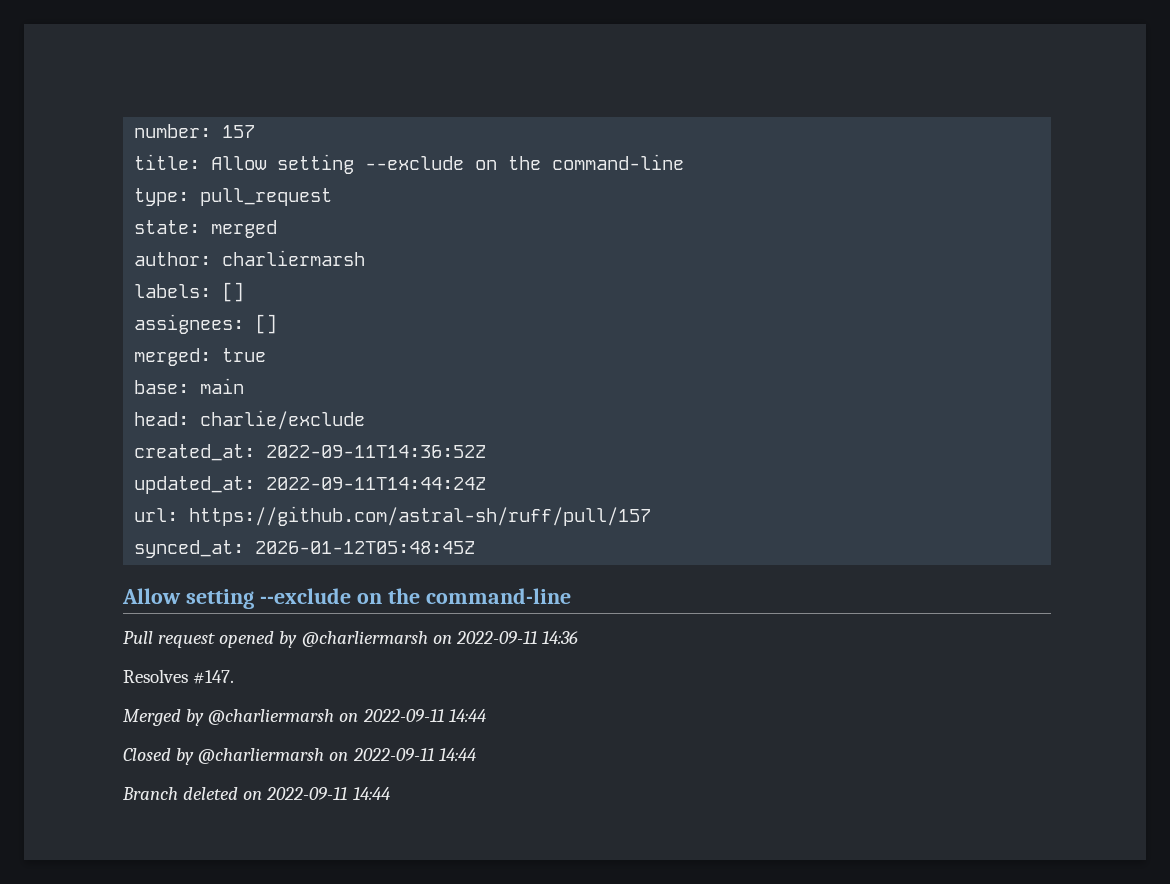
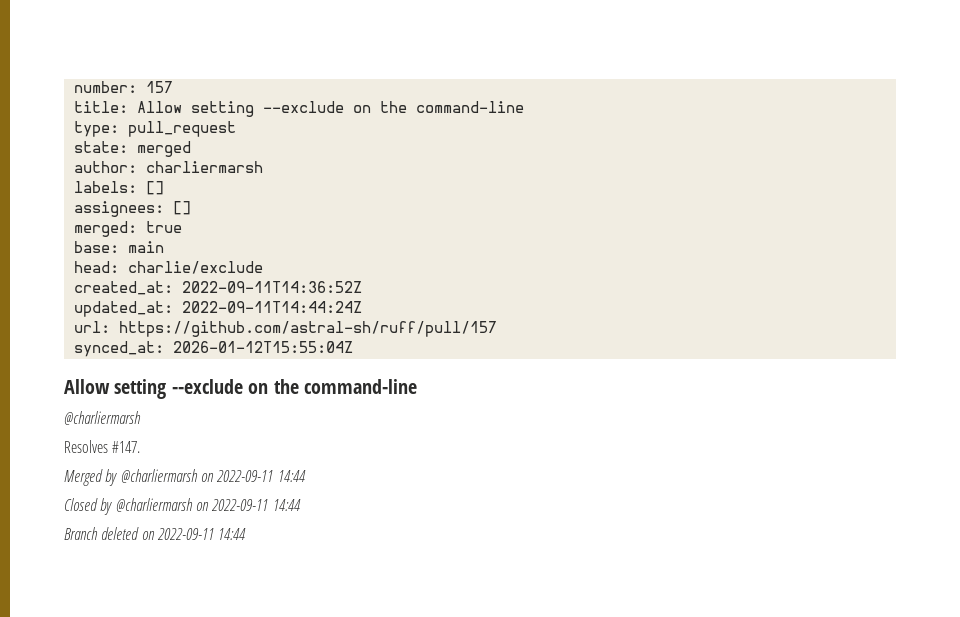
[255,541,476,554] [122,588,571,609] [123,631,578,648] 2026-01-12T05:48:45Z // Allow setting --exclude on the command-line // Pull request opened by @charliermarsh on 2022-09-11 14:36 -> [172,341,353,353] [64,379,417,399] [64,411,141,425] 2026-01-12T15:55:04Z // Allow setting --exclude on the command-line // @charliermarsh

